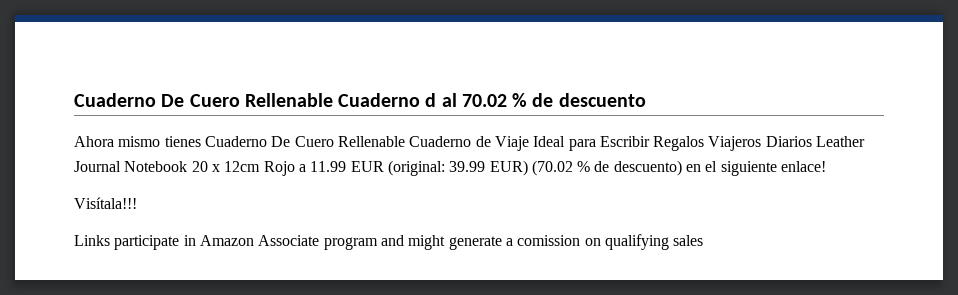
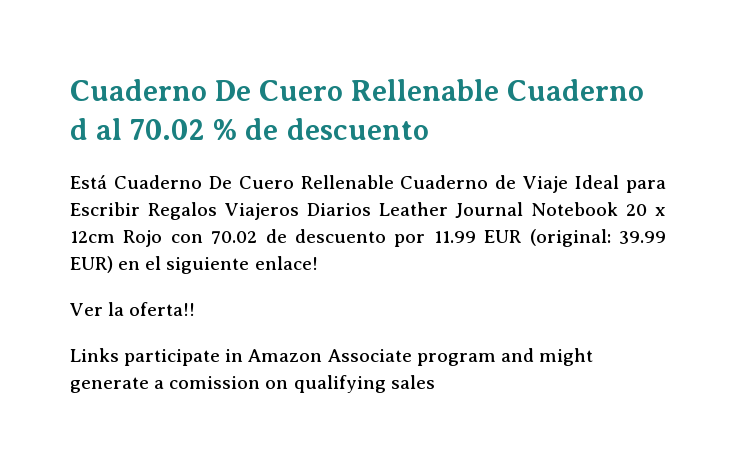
[74,136,201,147] Ahora mismo tienes -> [70,175,107,189] Está
[298,164,306,172] a -> [170,229,426,247] con 70.02 de descuento por
[531,160,682,176] (70.02 % de descuento) -> (113, 264) none
[74,197,137,209] Visítala!!! -> [70,302,196,316] Ver la oferta!!

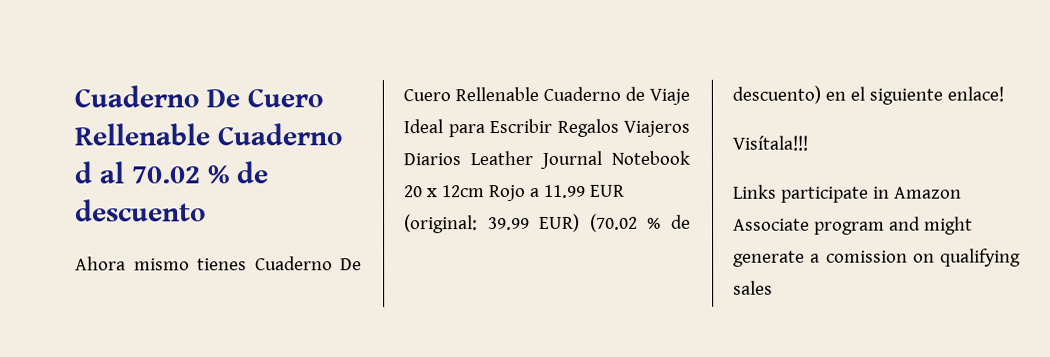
[70,175,107,189] Está -> [75,256,247,271] Ahora mismo tienes
[170,229,426,247] con 70.02 de descuento por -> [529,187,540,197] a
(113, 264) none -> [589,213,691,232] [732,85,821,104] (70.02 % de descuento)
[70,302,196,316] Ver la oferta!! -> [732,135,808,151] Visítala!!!

